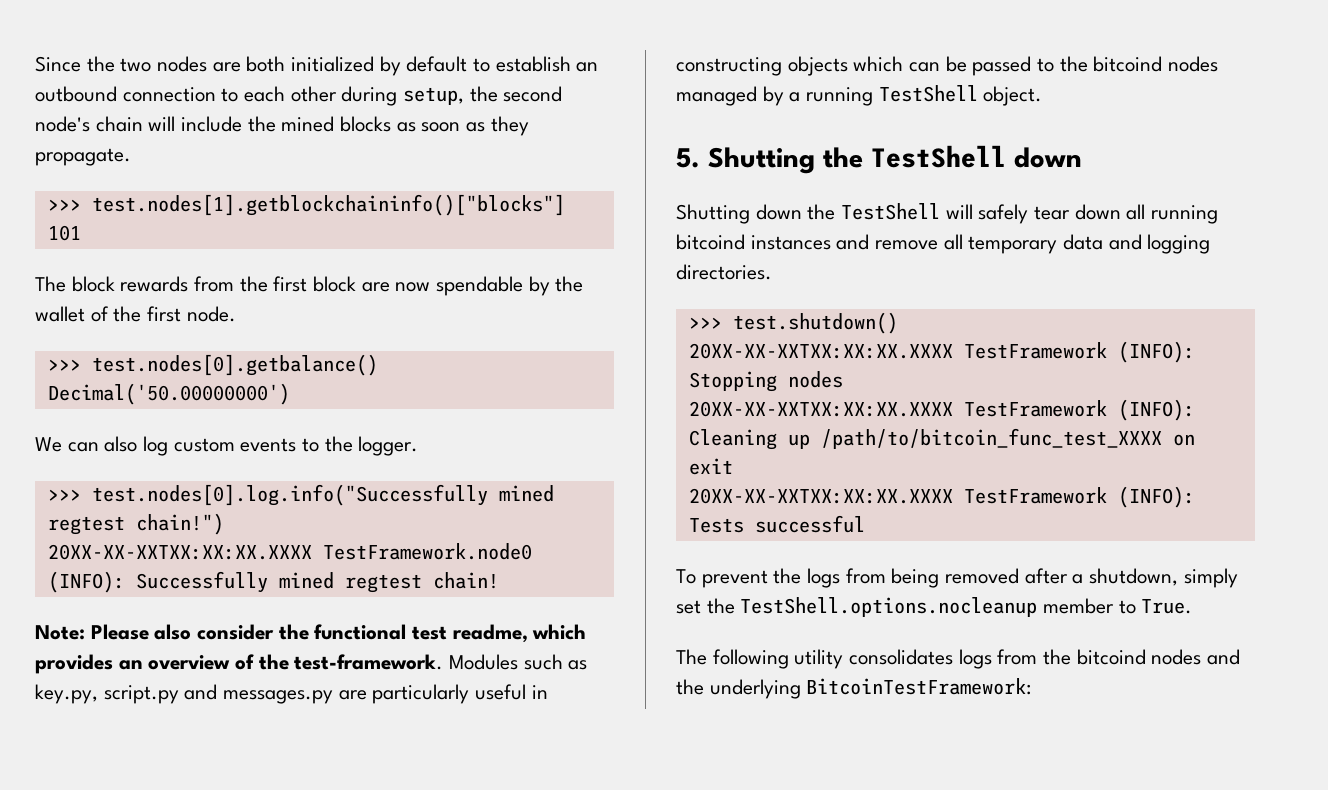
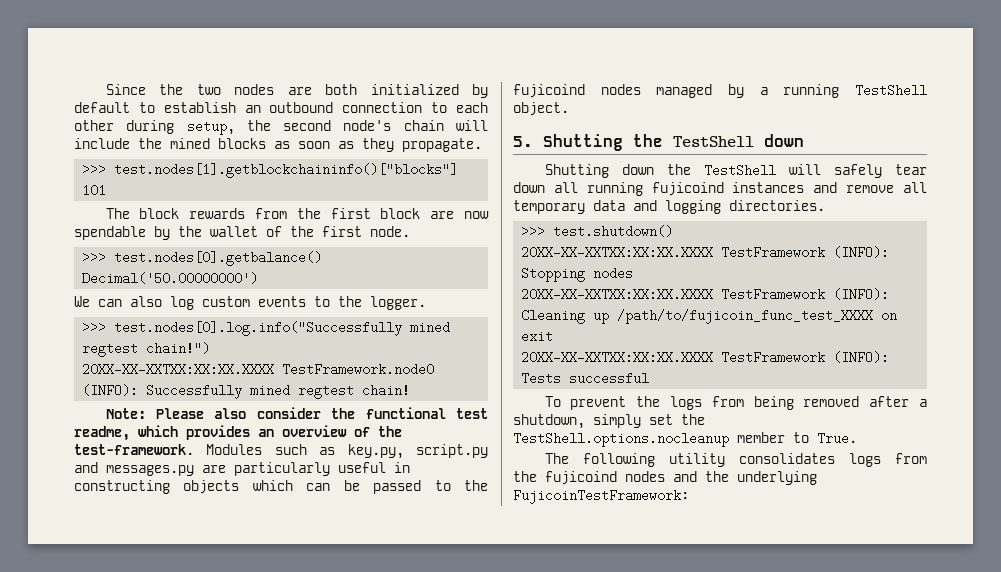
[1093,56,1163,72] bitcoind -> [513,84,585,98] fujicoind
[676,234,745,250] bitcoind -> [651,182,724,196] fujicoind
[820,428,1162,449] /path/to/bitcoin_func_test_XXXX -> [617,309,874,324] /path/to/fujicoin_func_test_XXXX
[1076,649,1146,665] bitcoind -> [545,471,617,485] fujicoind
[806,678,1032,695] BitcoinTestFramework: -> [513,489,689,504] FujicoinTestFramework:

